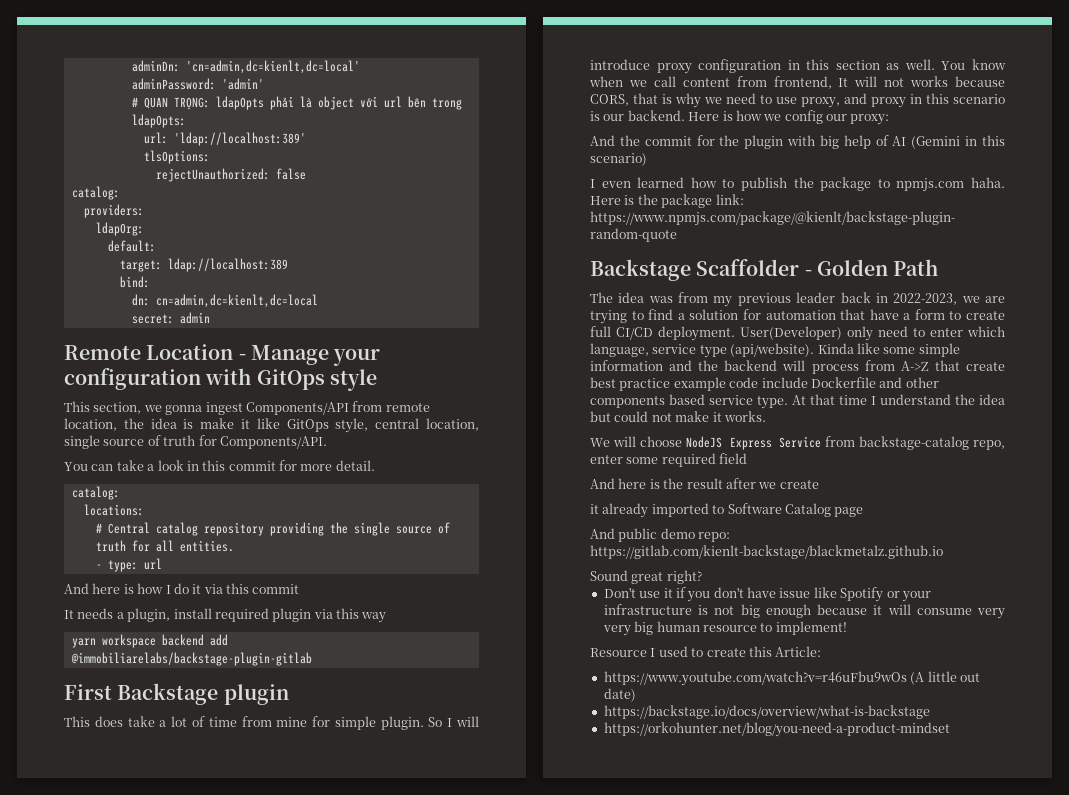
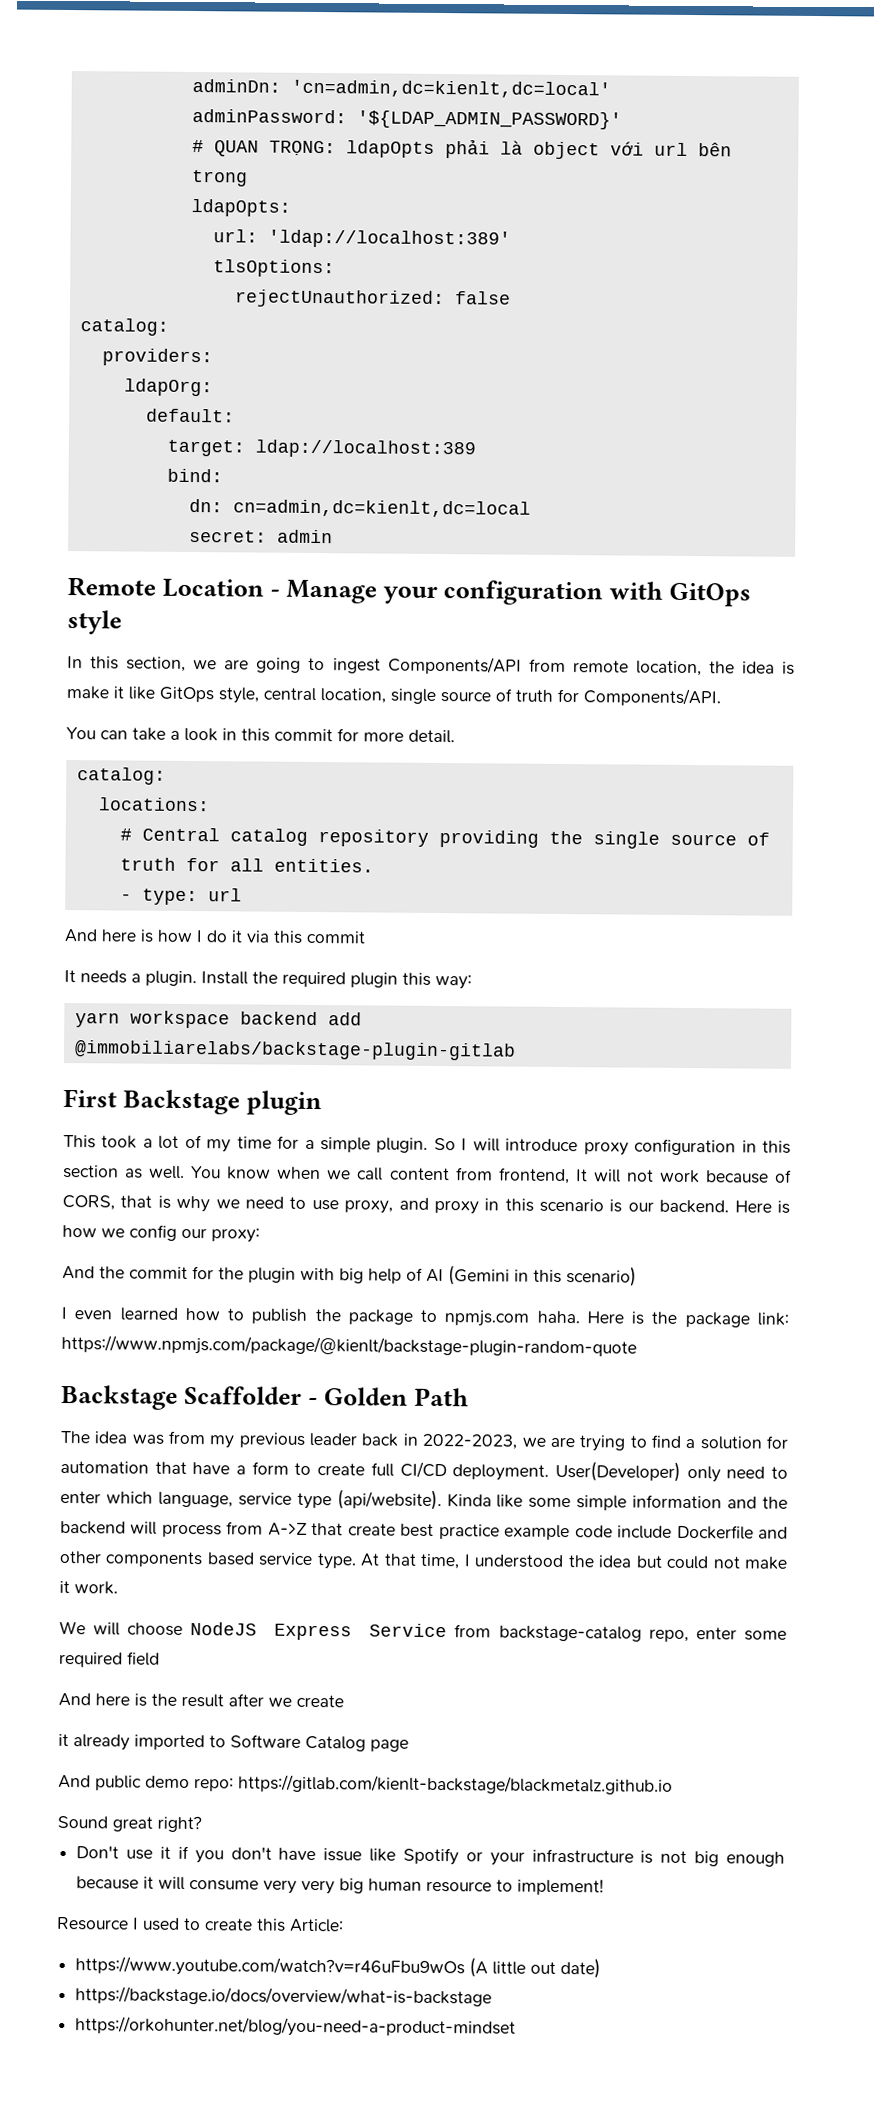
[221,78,264,90] 'admin' -> [356,110,622,130] '${LDAP_ADMIN_PASSWORD}'
[64,401,203,415] This section, we gonna -> [67,656,326,673] In this section, we are going to
[127,608,387,623] plugin, install required plugin via this way -> [145,970,472,990] plugin. Install the required plugin this way:
[94,716,155,727] does take -> [101,1135,138,1149] took
[208,716,331,727] time from mine for -> [206,1135,315,1153] my time for a
[910,76,1005,87] works because -> [659,1169,792,1184] work because of
[839,394,951,405] time I understand -> [420,1553,565,1570] time, I understood
[723,411,766,422] works. -> [74,1581,118,1595] work.

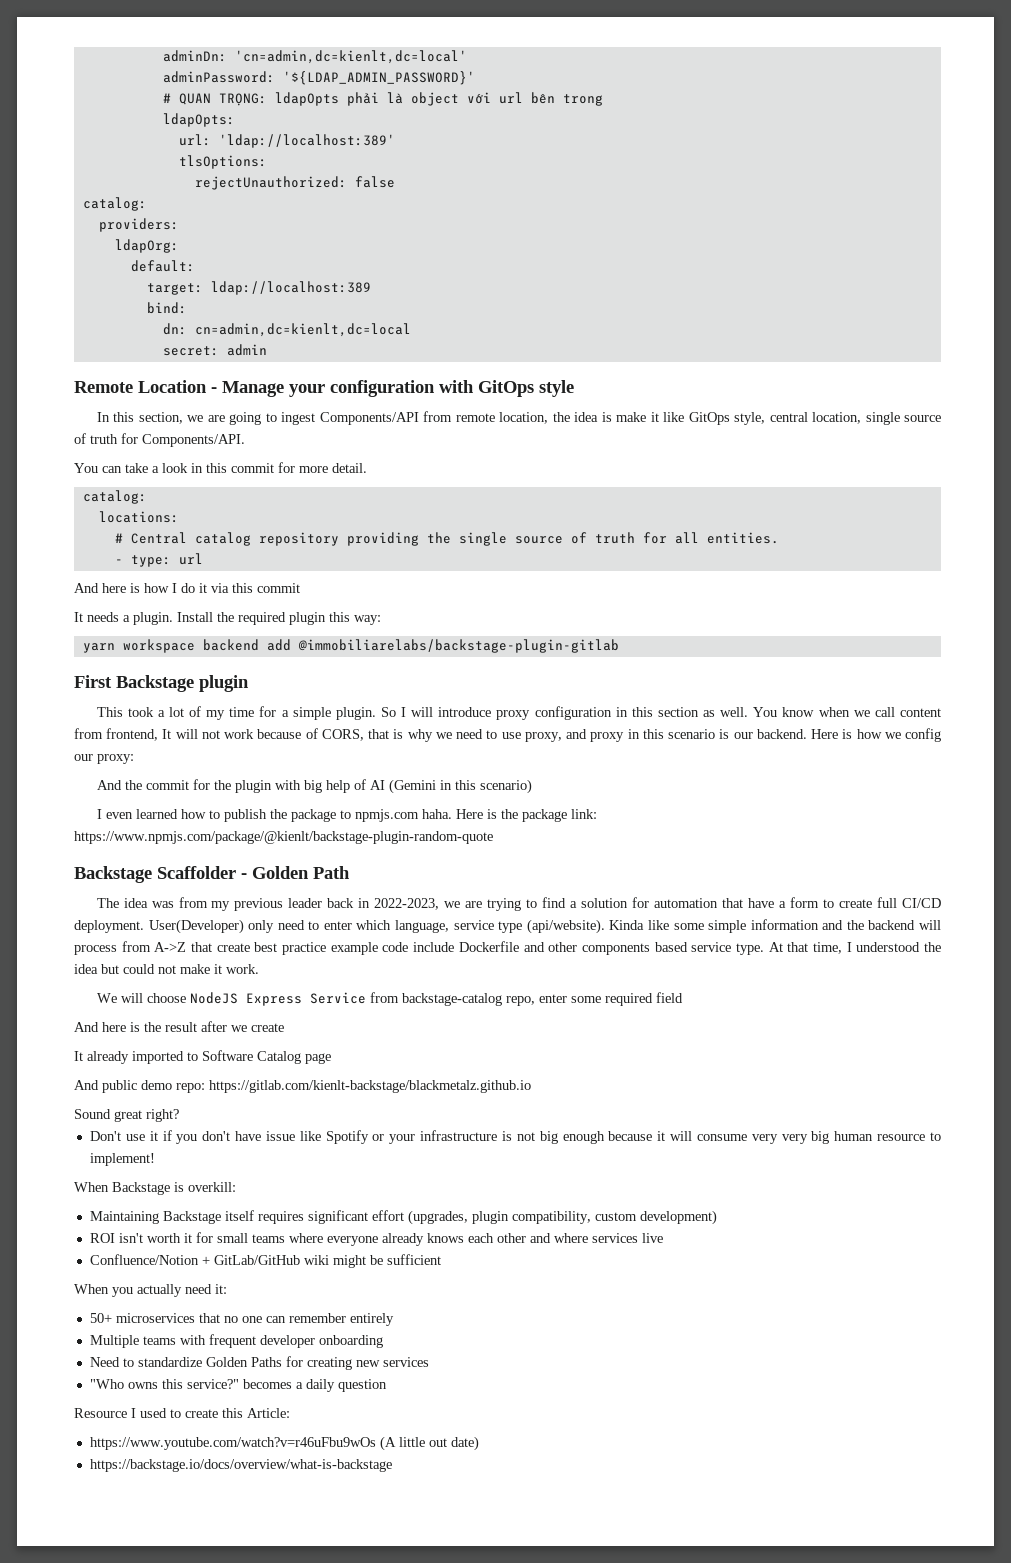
[58,1733,69,1747] it -> [74,1051,83,1061] It
(605, 1887) none -> [74,1182,236,1195] [89,1210,717,1225] [89,1232,663,1246] [89,1254,441,1268] [74,1284,227,1297] [89,1313,394,1326] [89,1334,383,1348] [89,1356,429,1370] [89,1379,387,1392] // When Backstage is overkill: // Maintaining Backstage itself requires significant effort (upgrades, plugin compatibility, custom development) // ROI isn't worth it for small teams where everyone already knows each other and where services live // Confluence/Notion + GitLab/GitHub wiki might be sufficient // When you actually need it: // 50+ microservices that no one can remember entirely // Multiple teams with frequent developer onboarding // Need to standardize Golden Paths for creating new services // "Who owns this service?" becomes a daily question
[75,2016,517,2038] // https://orkohunter.net/blog/you-need-a-product-mindset -> (392, 1465) none

